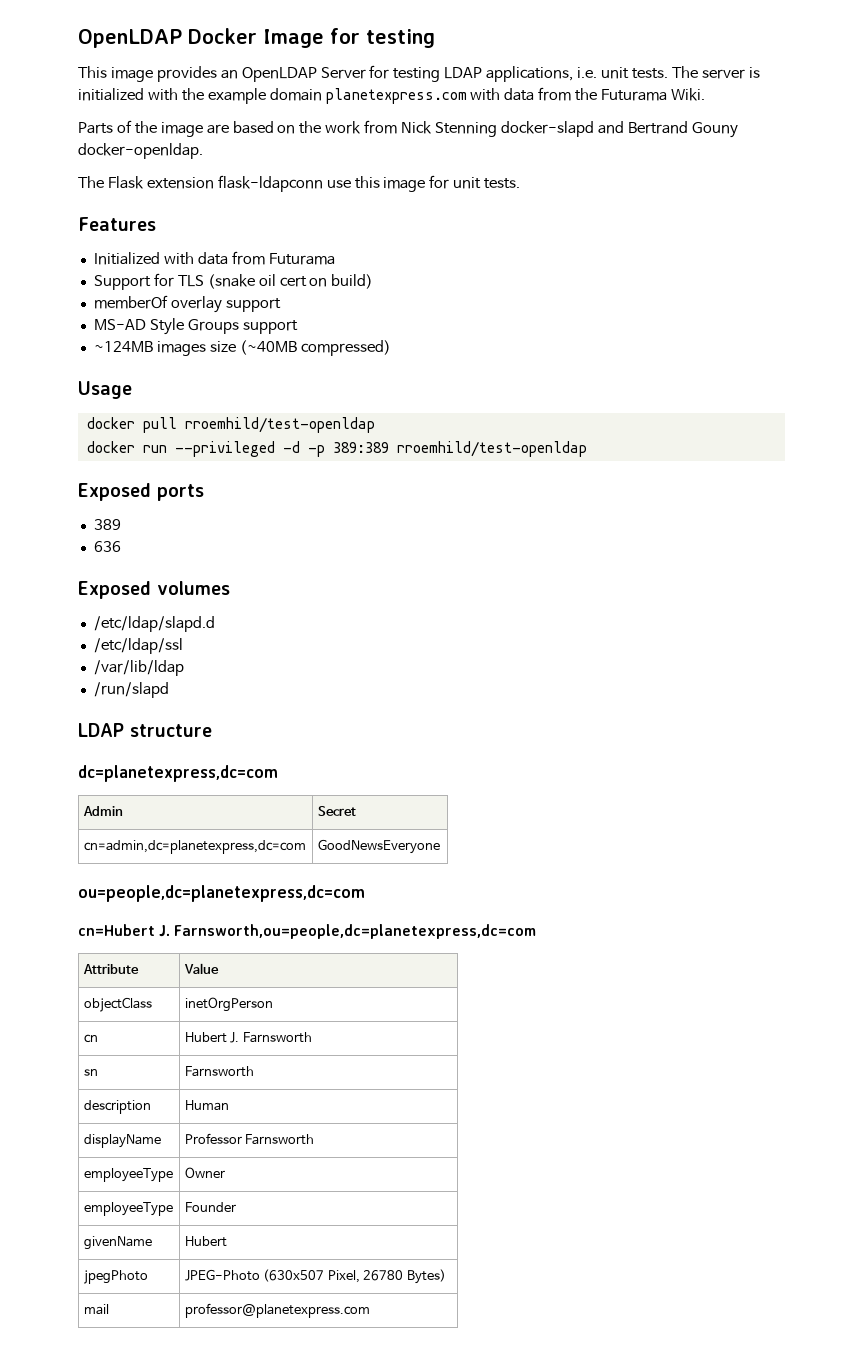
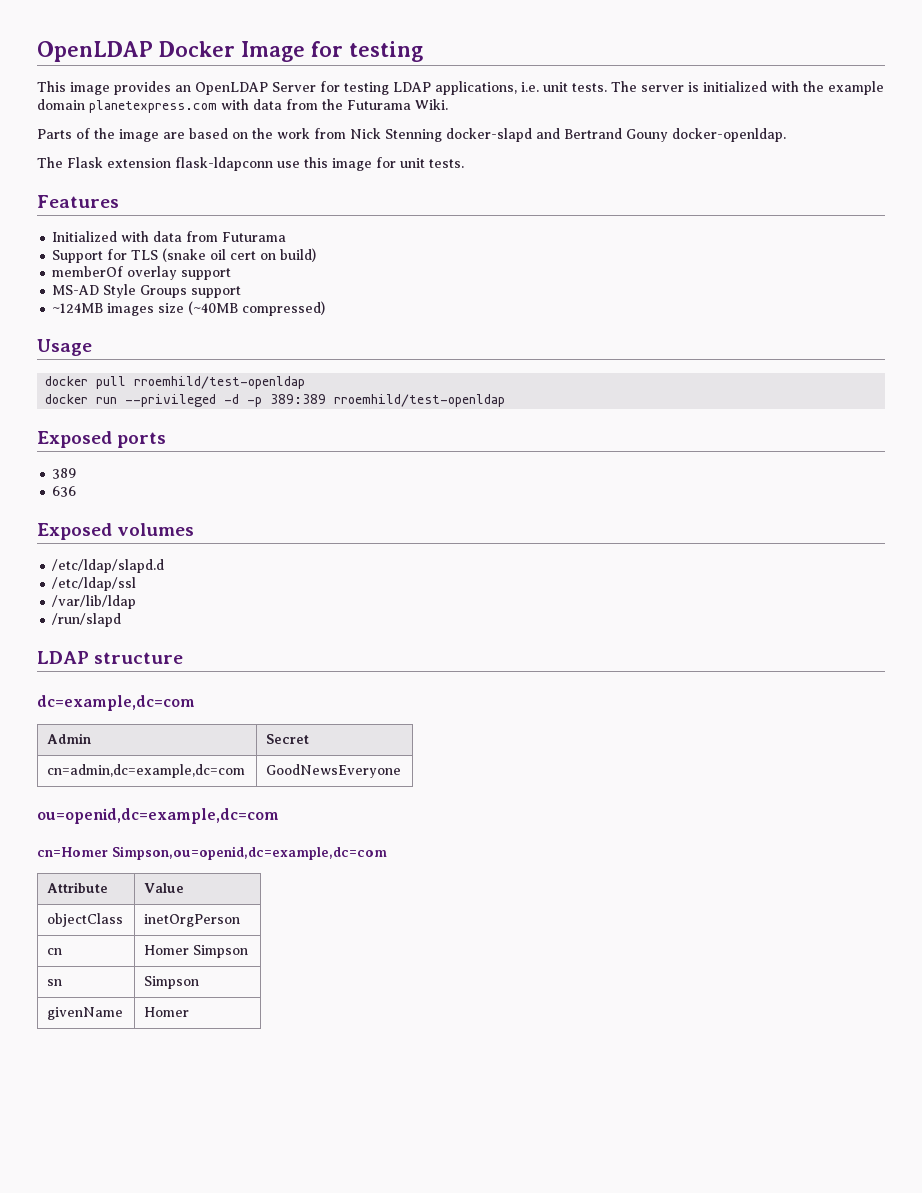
[78,765,278,782] dc=planetexpress,dc=com -> [37,695,195,711] dc=example,dc=com
[83,840,306,854] cn=admin,dc=planetexpress,dc=com -> [47,764,246,778] cn=admin,dc=example,dc=com
[78,885,365,902] [78,924,537,939] ou=people,dc=planetexpress,dc=com // cn=Hubert J. Farnsworth,ou=people,dc=planetexpress,dc=com -> [37,808,279,824] [37,846,387,860] ou=openid,dc=example,dc=com // cn=Homer Simpson,ou=openid,dc=example,dc=com
[184,1032,312,1043] [83,1069,98,1076] [184,1066,254,1077] [83,1100,151,1114] [184,1100,229,1111] [83,1134,161,1148] [184,1133,315,1145] [83,1168,173,1182] [184,1167,225,1178] [83,1202,173,1216] [184,1202,236,1212] [83,1236,152,1250] [184,1236,227,1247] [83,1270,148,1284] [184,1269,446,1284] [83,1304,109,1315] [184,1303,370,1318] Hubert J. Farnsworth // sn | Farnsworth // description | Human // displayName | Professor Farnsworth // employeeType | Owner // employeeType | Founder // givenName | Hubert // jpegPhoto | JPEG-Photo (630x507 Pixel, 26780 Bytes) // mail | professor@planetexpress.com -> [144,945,249,958] [47,979,63,986] [144,976,200,989] [47,1007,124,1020] [144,1007,190,1017] Homer Simpson // sn | Simpson // givenName | Homer

